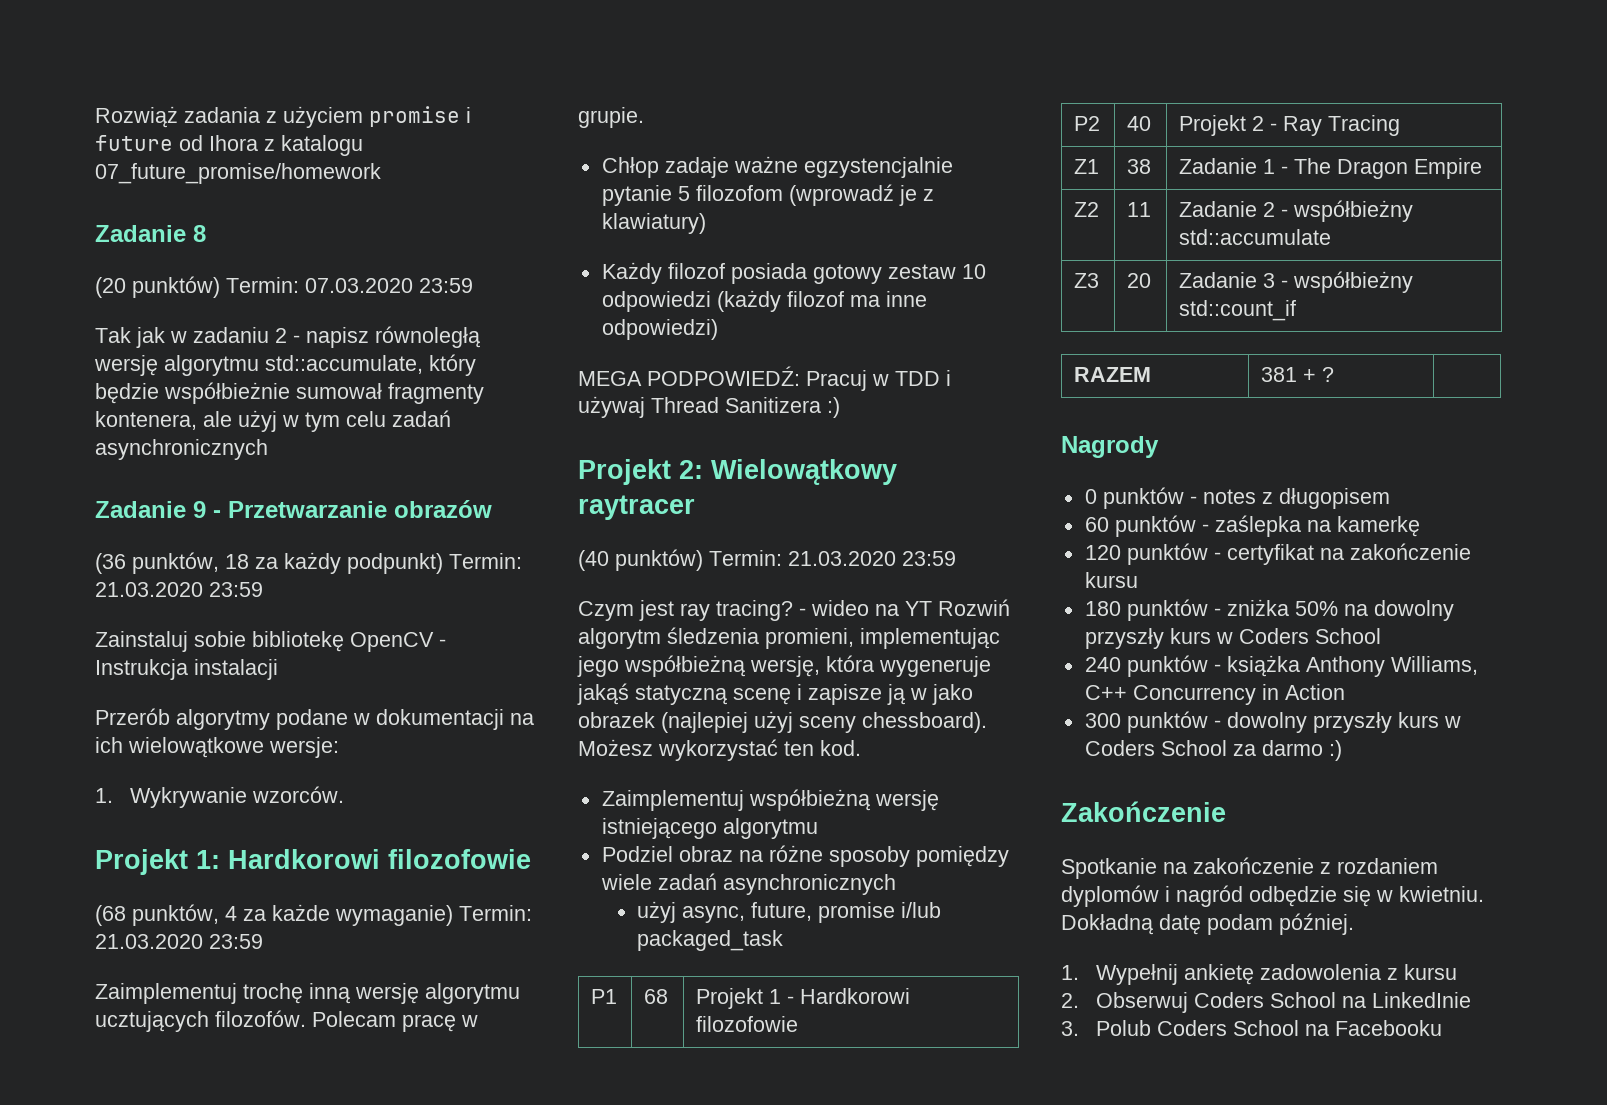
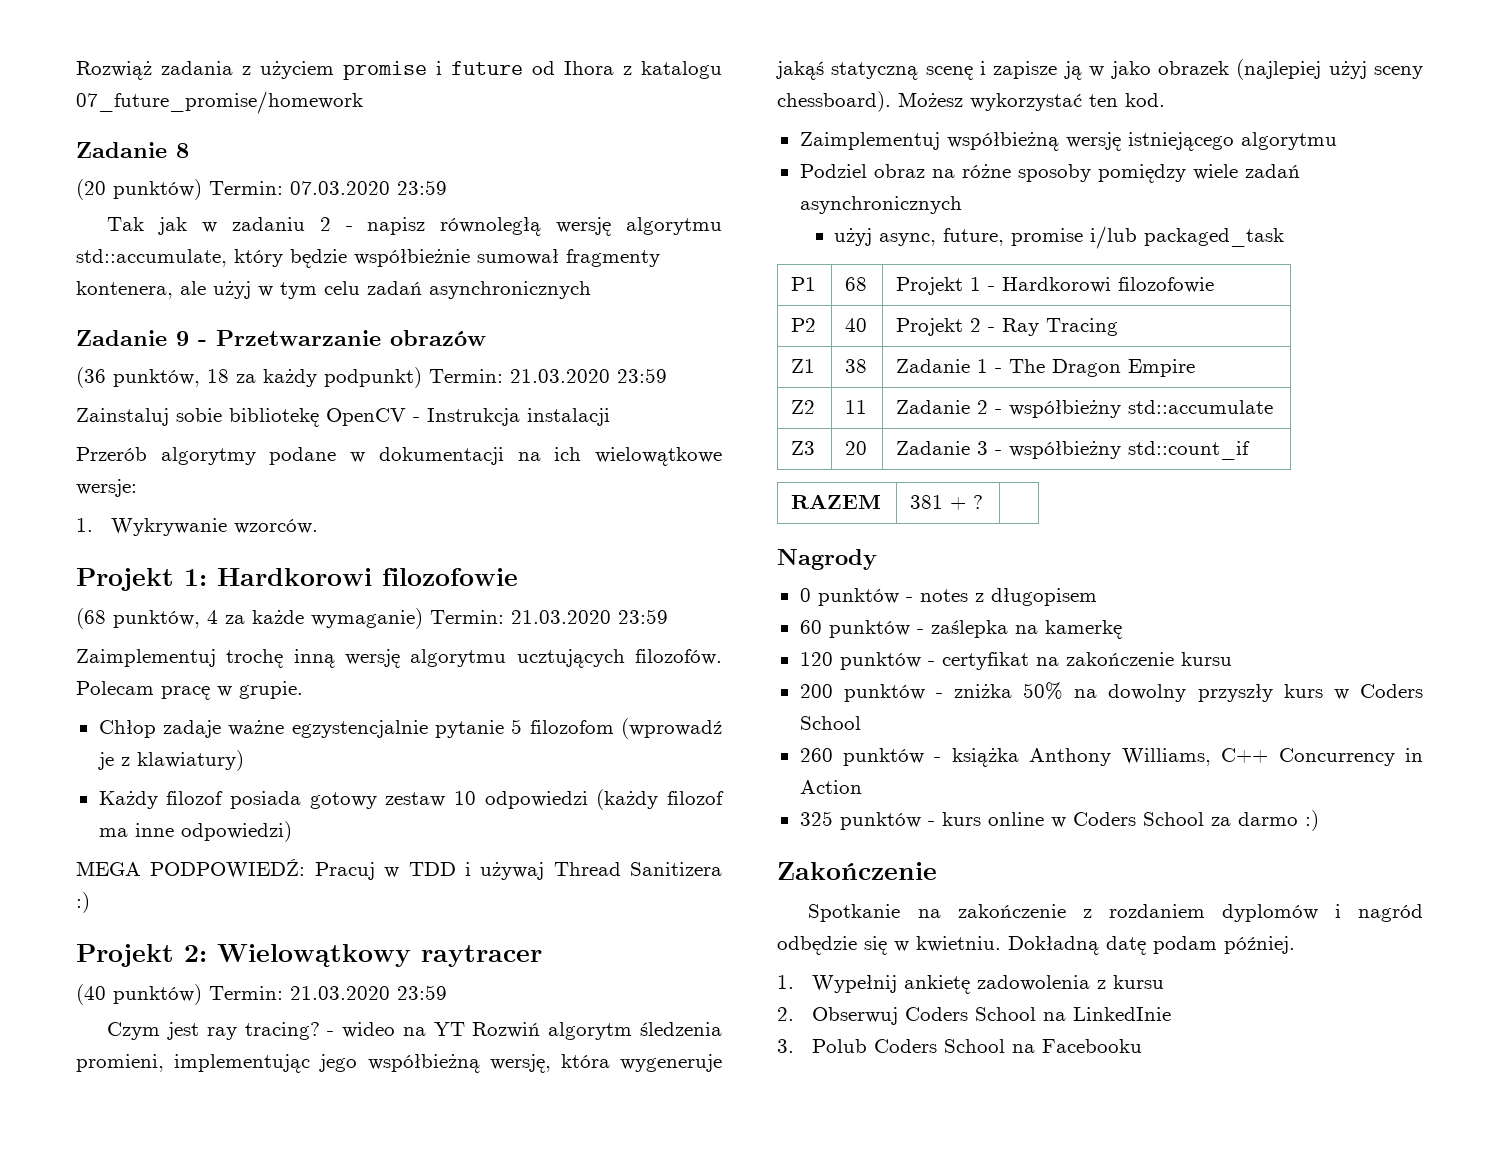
[1084,601,1121,616] 180 -> [799,684,833,698] 200
[1084,657,1121,672] 240 -> [799,748,833,762] 260
[1084,711,1439,733] 300 punktów - dowolny przyszły kurs -> [799,811,1044,830] 325 punktów - kurs online

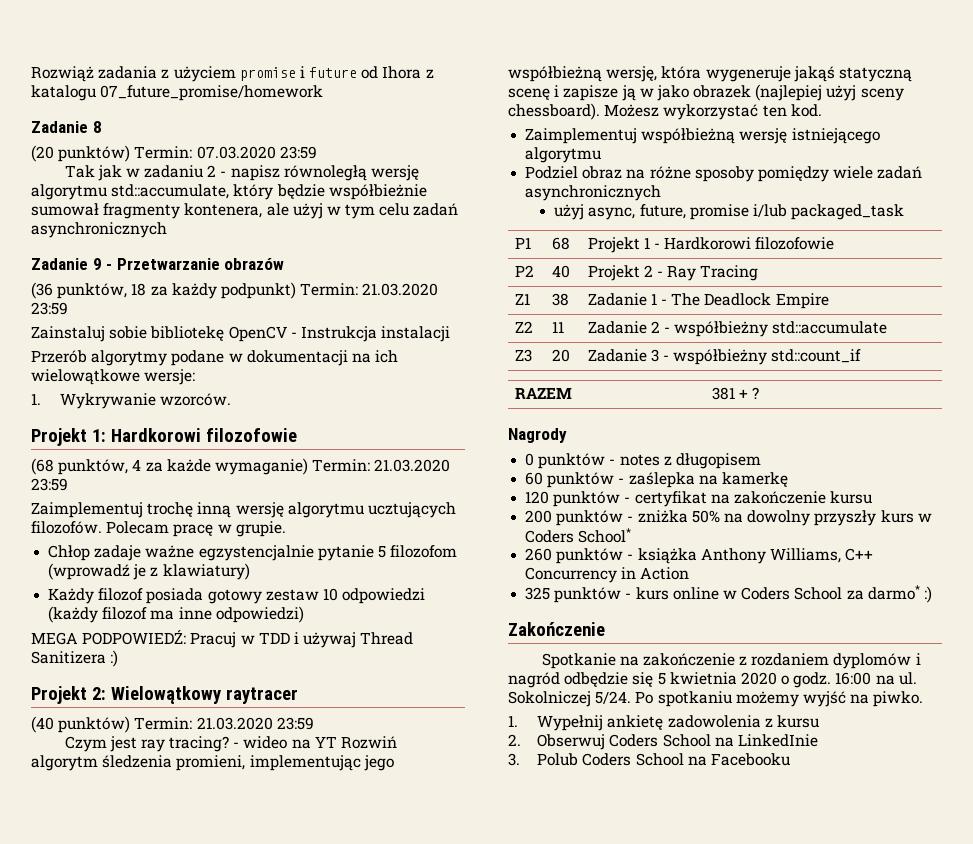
[1052,359,1122,377] Dragon -> [704,293,772,306] Deadlock
[799,716,861,730] School -> [578,528,632,543] School*
[1237,812,1298,826] darmo -> [867,585,920,600] darmo*
[894,936,1295,955] w kwietniu. Dokładną datę podam później. -> [657,672,917,688] [508,691,924,707] 5 kwietnia 2020 o godz. 16:00 na ul. Sokolniczej 5/24. Po spotkaniu możemy wyjść na piwko.

